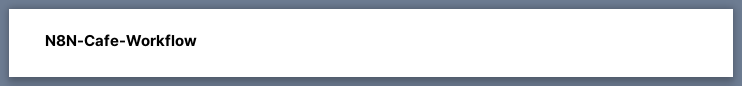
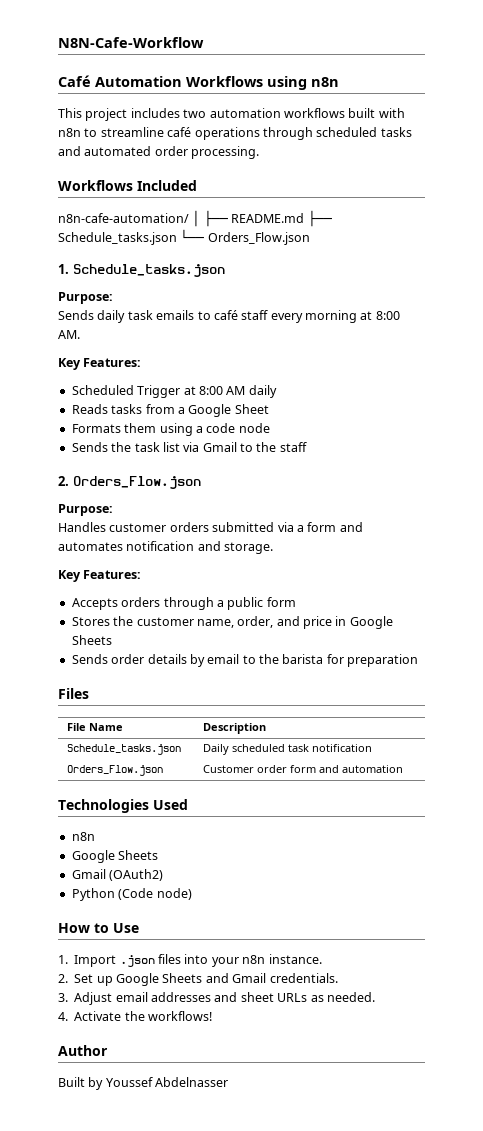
(197, 40) none -> [58,75,339,90] [58,108,405,121] [58,127,412,140] [58,146,260,159] [58,180,197,191] [58,210,332,227] [58,229,310,245] [58,264,225,277] [58,292,113,304] [58,310,400,323] [58,330,80,339] [58,358,142,370] [71,385,277,398] [71,404,269,417] [71,423,270,436] [71,442,307,452] [58,476,201,489] [58,504,113,516] [58,522,363,532] [58,541,274,554] [58,570,142,582] [71,597,296,610] [71,616,393,629] [71,635,112,645] [71,654,419,667] [58,688,89,699] [67,723,124,731] [203,723,267,734] [67,744,182,755] [203,744,373,755] [67,765,164,776] [203,765,404,773] [58,799,188,813] [71,832,95,841] [71,850,159,863] [71,869,164,881] [71,888,192,901] [58,923,139,933] [58,954,322,967] [58,973,338,986] [58,992,375,1005] [58,1011,212,1021] [58,1045,108,1056] [58,1077,229,1090] // Café Automation Workflows using n8n // This project includes two automation workflows built with n8n to streamline café operations through scheduled tasks and automated order processing. // Workflows Included // n8n-cafe-automation/ │ ├── README.md ├── Schedule_tasks.json └── Orders_Flow.json // 1. Schedule_tasks.json // Purpose: // Sends daily task emails to café staff every morning at 8:00 AM. // Key Features: // Scheduled Trigger at 8:00 AM daily // Reads tasks from a Google Sheet // Formats them using a code node // Sends the task list via Gmail to the staff // 2. Orders_Flow.json // Purpose: // Handles customer orders submitted via a form and automates notification and storage. // Key Features: // Accepts orders through a public form // Stores the customer name, order, and price in Google Sheets // Sends order details by email to the barista for preparation // Files // File Name | Description // Schedule_tasks.json | Daily scheduled task notification // Orders_Flow.json | Customer order form and automation // Technologies Used // n8n // Google Sheets // Gmail (OAuth2) // Python (Code node) // How to Use // 1. Import .json files into your n8n instance. // 2. Set up Google Sheets and Gmail credentials. // 3. Adjust email addresses and sheet URLs as needed. // 4. Activate the workflows! // Author // Built by Youssef Abdelnasser

